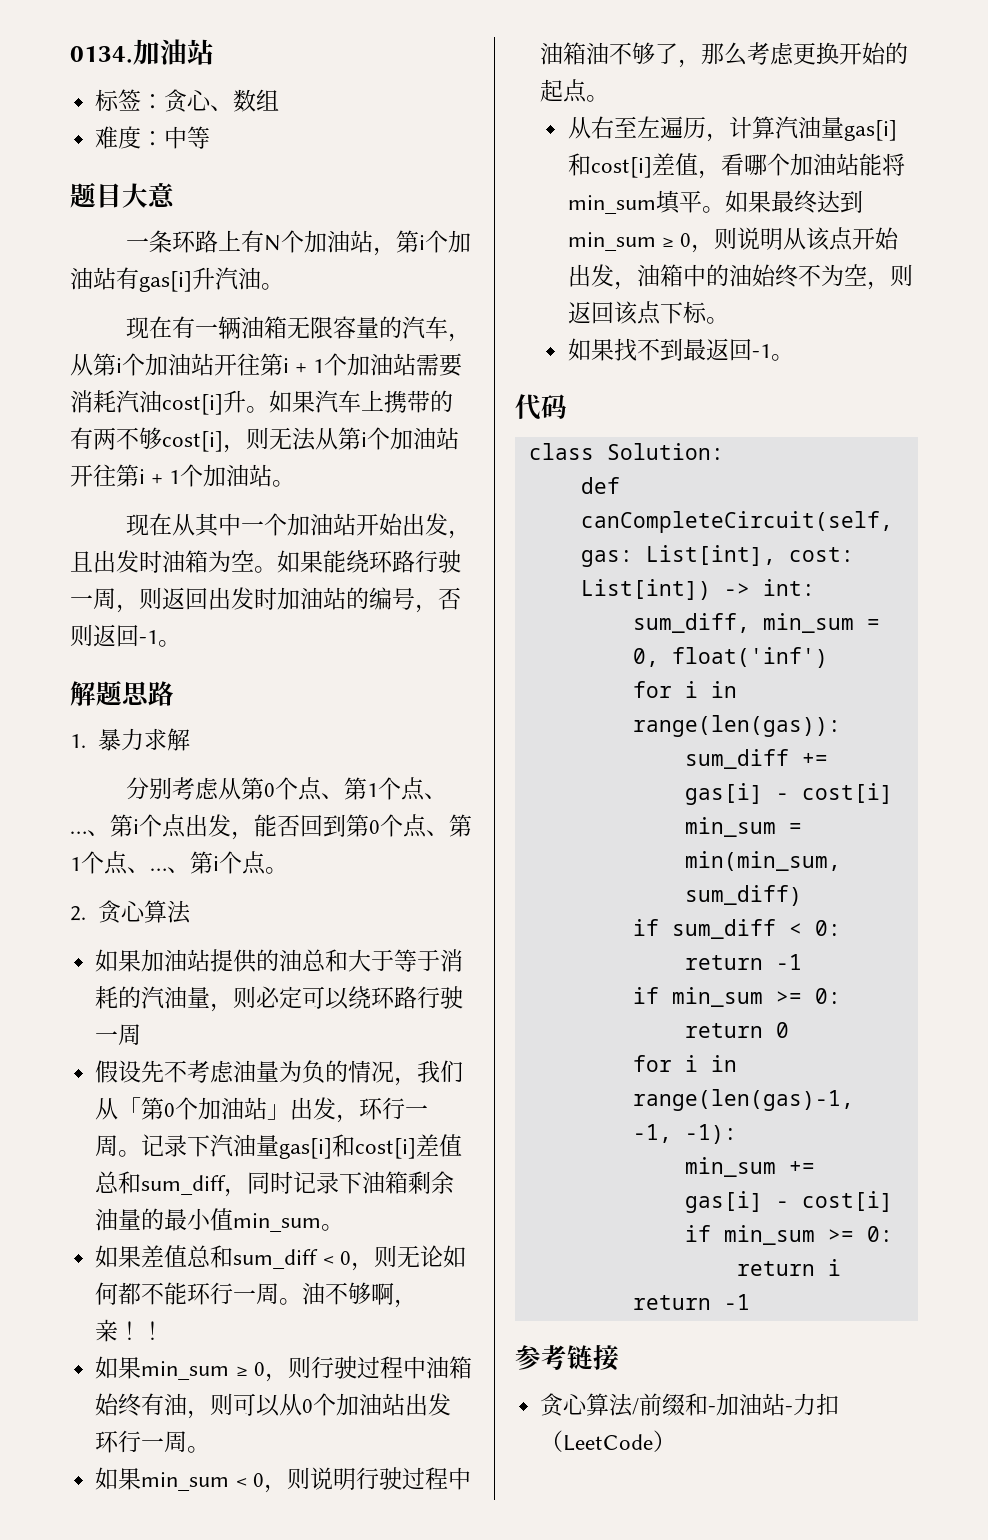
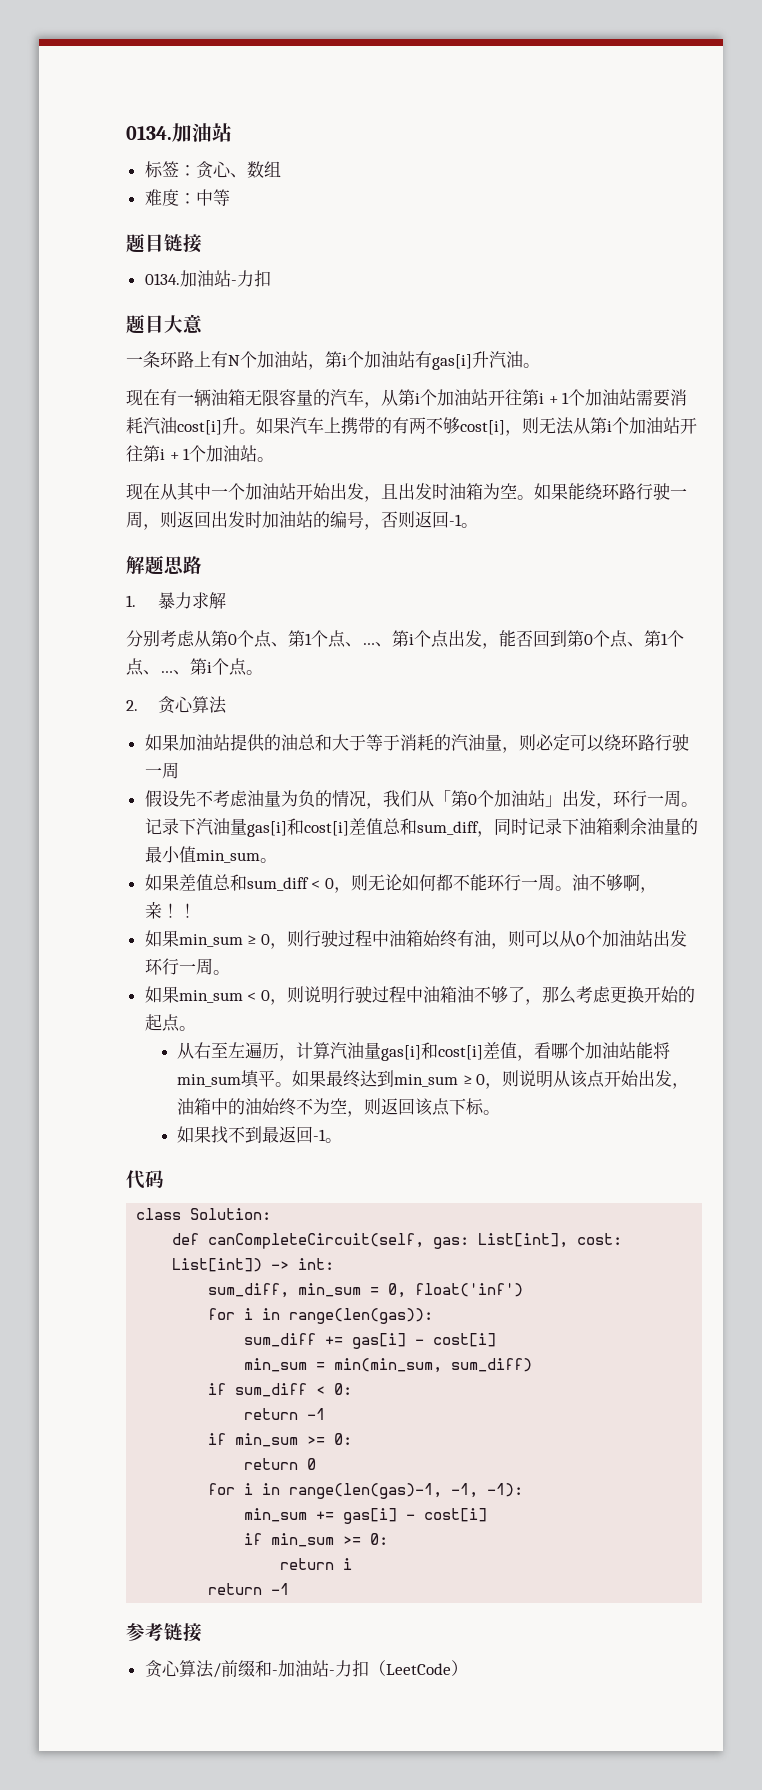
(211, 137) none -> [126,233,202,253] [144,270,271,287] // 题目链接 // 0134.加油站-力扣

